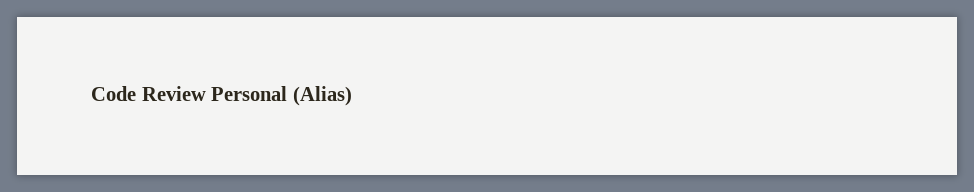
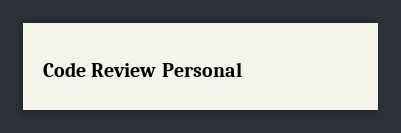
[292,86,352,106] (Alias) -> (242, 69) none

